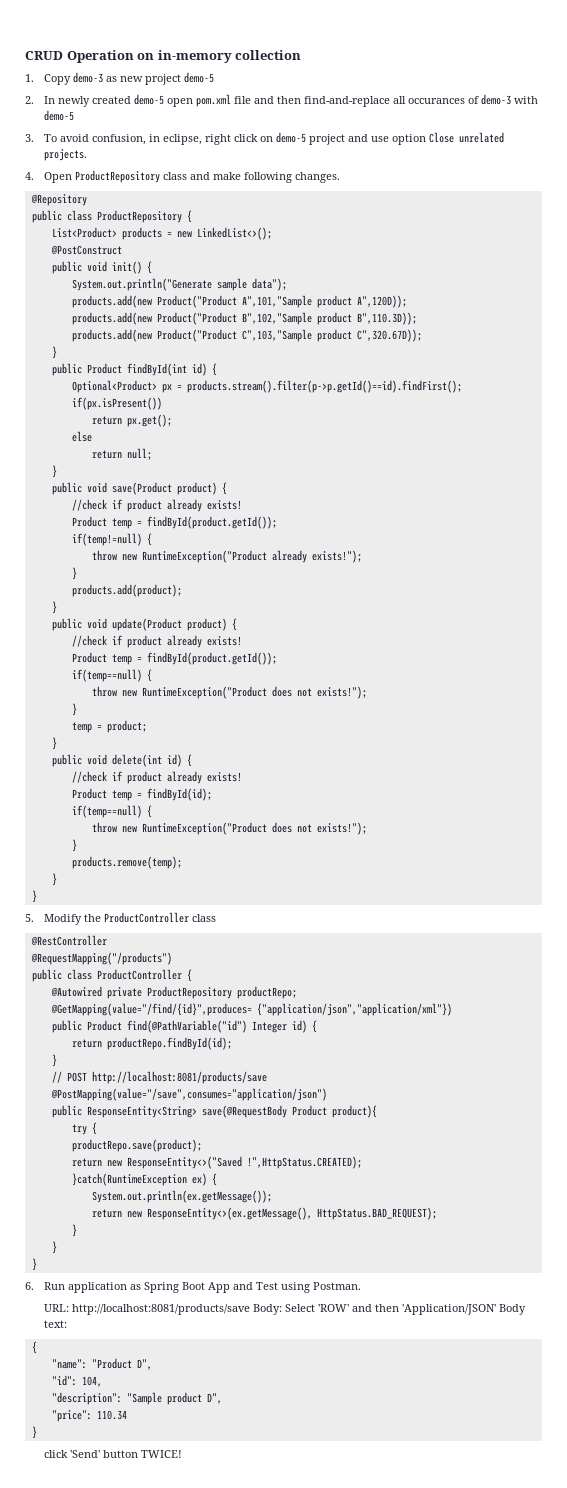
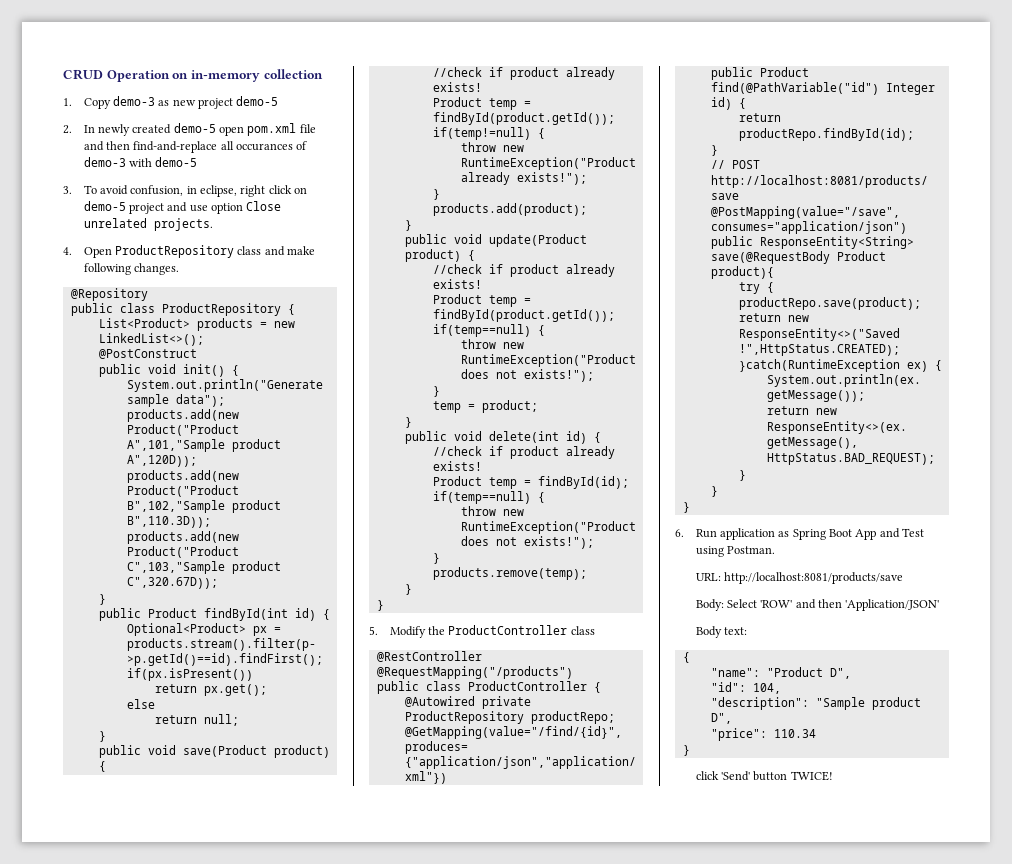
(250, 1309) none -> (903, 578) //
(496, 1309) none -> (940, 605) //

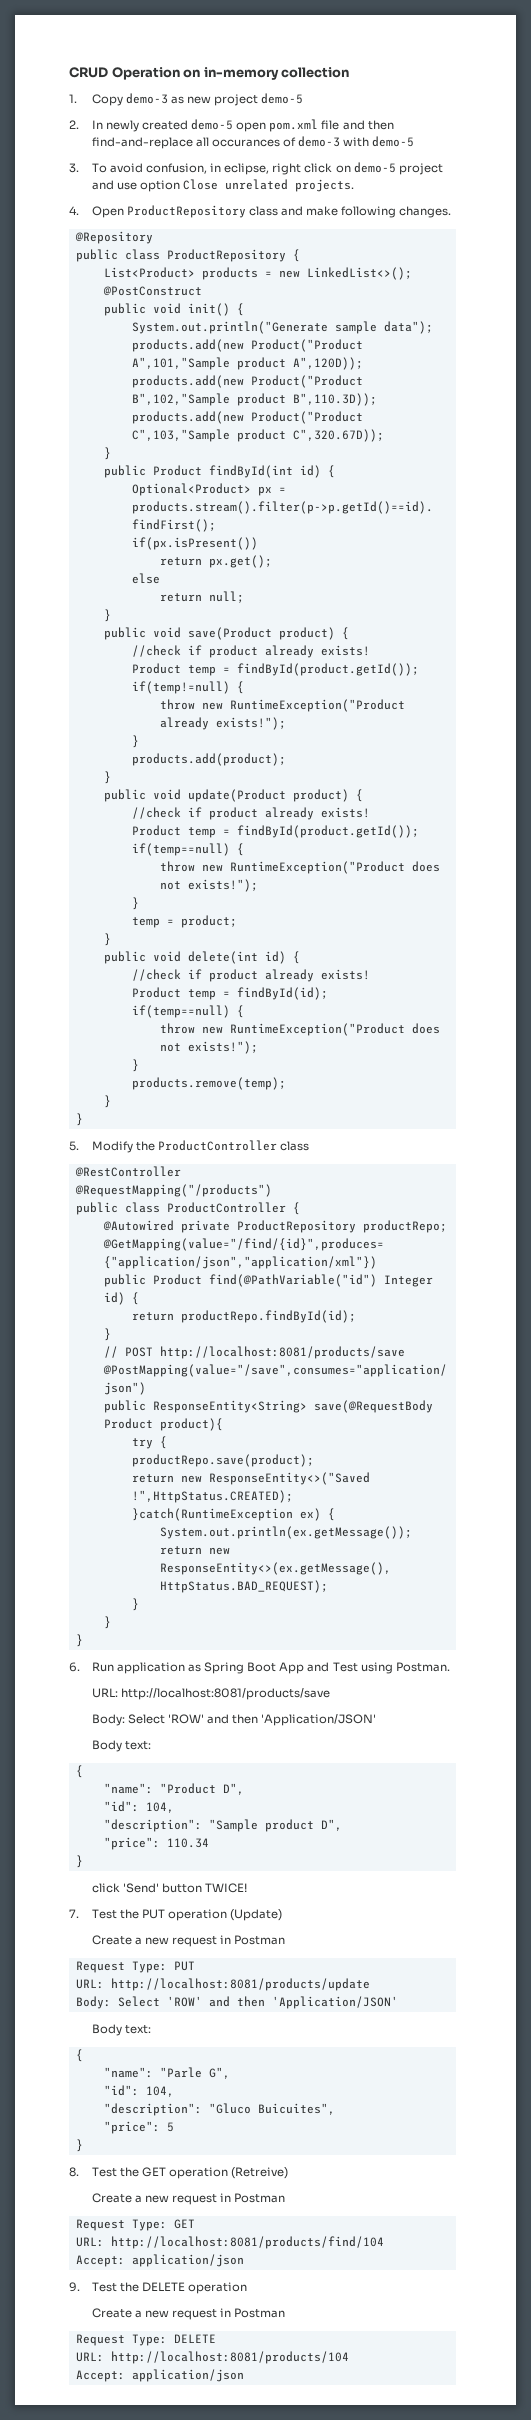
(833, 776) none -> [69,1909,283,1921] [91,1935,286,1947] [75,1961,195,1973] [75,1978,370,1991] [75,1996,398,2009] [91,2024,151,2036] [75,2049,83,2062] [103,2067,230,2079] [103,2085,174,2097] [103,2103,335,2116] [103,2121,174,2134] [75,2139,83,2152] [69,2167,289,2179] [91,2193,286,2205] [75,2219,195,2231] [75,2236,384,2249] [75,2254,244,2267] [69,2282,248,2294] [91,2308,286,2320] [75,2334,216,2346] [75,2351,349,2364] [75,2369,244,2382] // 7. Test the PUT operation (Update) // Create a new request in Postman // Request Type: PUT // URL: http://localhost:8081/products/update // Body: Select 'ROW' and then 'Application/JSON' // Body text: // { // "name": "Parle G", // "id": 104, // "description": "Gluco Buicuites", // "price": 5 // } // 8. Test the GET operation (Retreive) // Create a new request in Postman // Request Type: GET // URL: http://localhost:8081/products/find/104 // Accept: application/json // 9. Test the DELETE operation // Create a new request in Postman // Request Type: DELETE // URL: http://localhost:8081/products/104 // Accept: application/json

